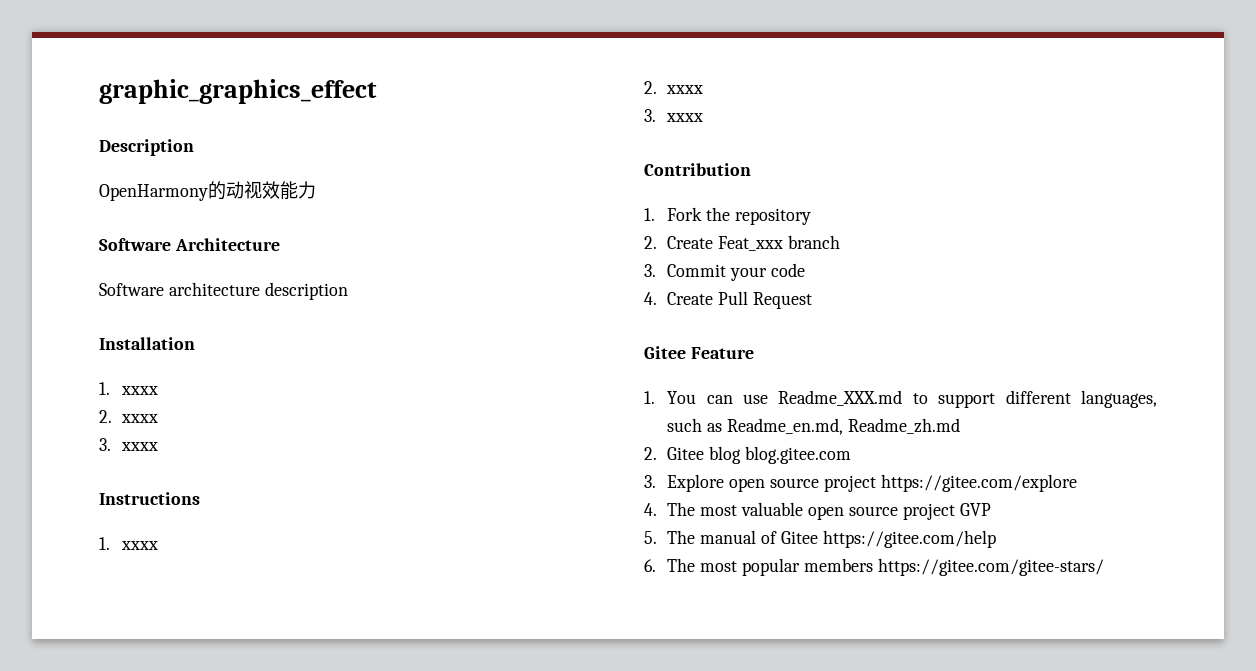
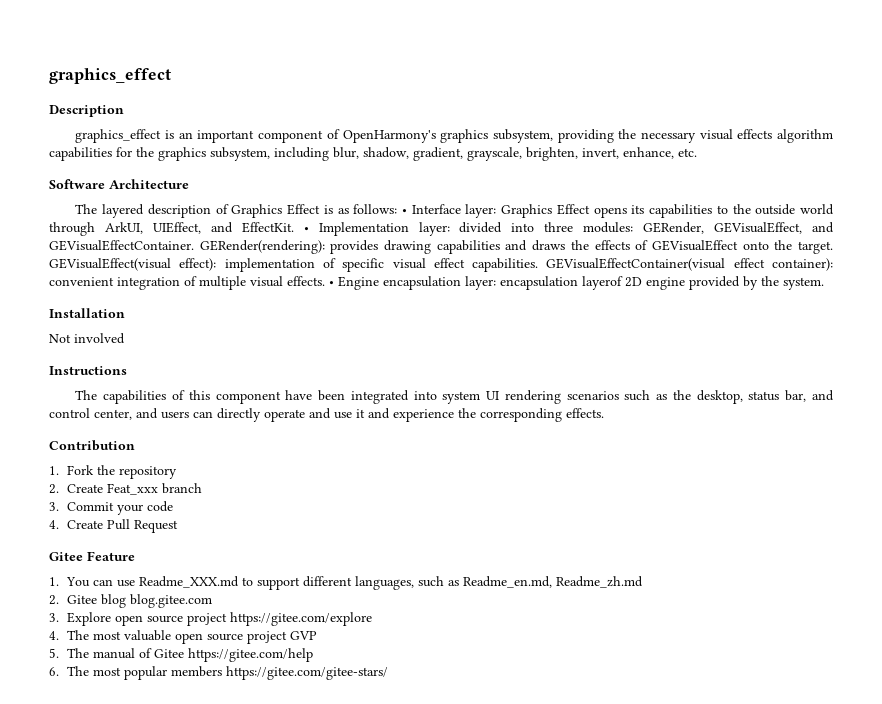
[99,79,377,104] graphic_graphics_effect -> [49,68,171,84] graphics_effect
[99,181,316,201] OpenHarmony的动视效能力 -> [75,129,833,143] [49,147,697,161] graphics_effect is an important component of OpenHarmony's graphics subsystem, providing the necessary visual effects algorithm capabilities for the graphics subsystem, including blur, shadow, gradient, grayscale, brighten, invert, enhance, etc.
[99,282,260,296] Software architecture -> [75,204,145,218] The layered
[99,337,195,350] [99,382,159,395] [99,410,159,423] [99,438,159,451] [99,492,200,505] [99,537,159,550] [644,81,704,94] [644,109,704,122] // Installation // 1. xxxx // 2. xxxx // 3. xxxx // Instructions // 1. xxxx // 2. xxxx // 3. xxxx -> [215,204,835,218] [49,222,835,236] [49,240,834,254] [49,258,833,272] [49,276,824,290] [49,308,125,318] [49,333,125,344] [49,366,127,375] [75,390,834,404] [49,408,604,422] of Graphics Effect is as follows: • Interface layer: Graphics Effect opens its capabilities to the outside world through ArkUI, UIEffect, and EffectKit. • Implementation layer: divided into three modules: GERender, GEVisualEffect, and GEVisualEffectContainer. GERender(rendering): provides drawing capabilities and draws the effects of GEVisualEffect onto the target. GEVisualEffect(visual effect): implementation of specific visual effect capabilities. GEVisualEffectContainer(visual effect container): convenient integration of multiple visual effects. • Engine encapsulation layer: encapsulation layerof 2D engine provided by the system. // Installation // Not involved // Instructions // The capabilities of this component have been integrated into system UI rendering scenarios such as the desktop, status bar, and control center, and users can directly operate and use it and experience the corresponding effects.

